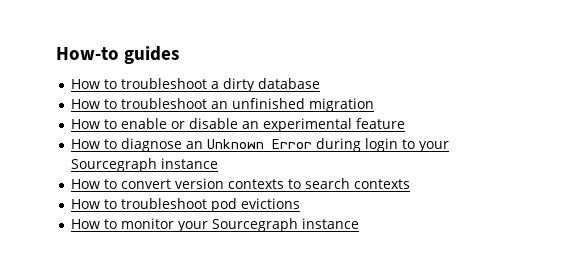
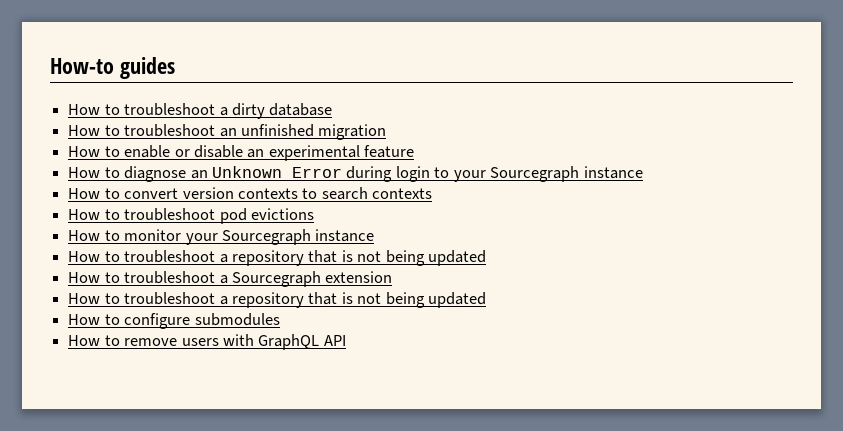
(360, 223) none -> [68,250,487,266] [68,271,393,287] [68,292,487,308] [68,313,280,329] [68,334,346,350] // How to troubleshoot a repository that is not being updated // How to troubleshoot a Sourcegraph extension // How to troubleshoot a repository that is not being updated // How to configure submodules // How to remove users with GraphQL API

